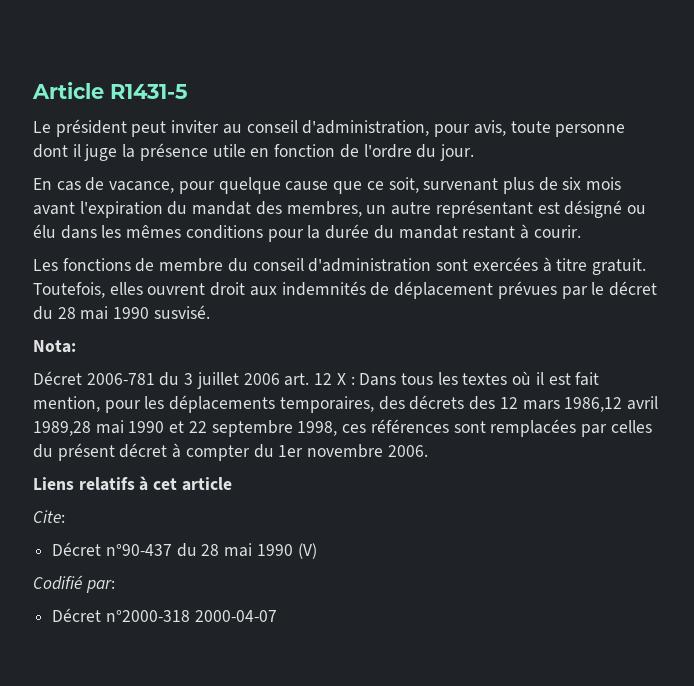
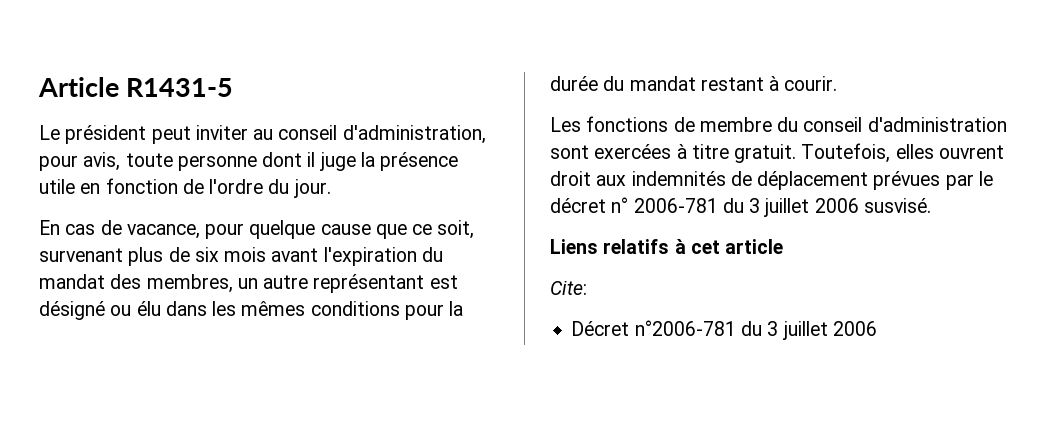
[33,305,210,320] [33,340,76,353] [33,371,82,385] du 28 mai 1990 susvisé. // Nota: // Décret -> [611,197,629,213] n°
[284,371,600,386] [33,395,658,413] [33,419,652,437] [33,443,428,461] art. 12 X : Dans tous les textes où il est fait mention, pour les déplacements temporaires, des décrets des 12 mars 1986,12 avril 1989,28 mai 1990 et 22 septembre 1998, ces références sont remplacées par celles du présent décret à compter du 1er novembre 2006. -> [863,198,931,213] susvisé.
[105,543,317,559] [33,575,115,593] [52,608,277,622] n°90-437 du 28 mai 1990 (V) // Codifié par: // Décret n°2000-318 2000-04-07 -> [634,320,877,340] n°2006-781 du 3 juillet 2006

